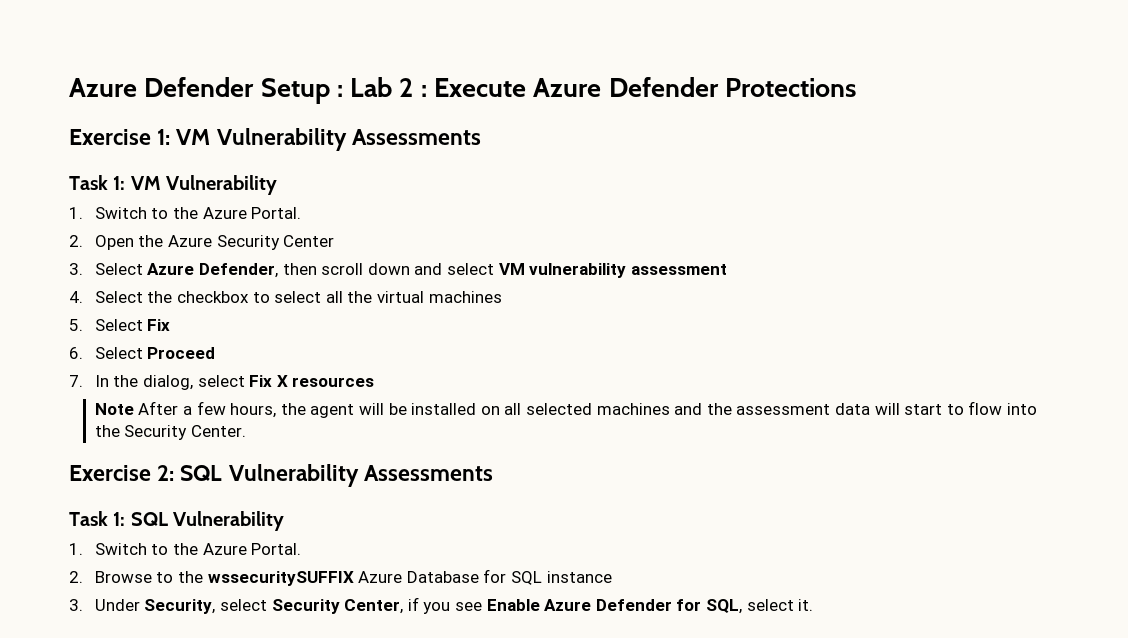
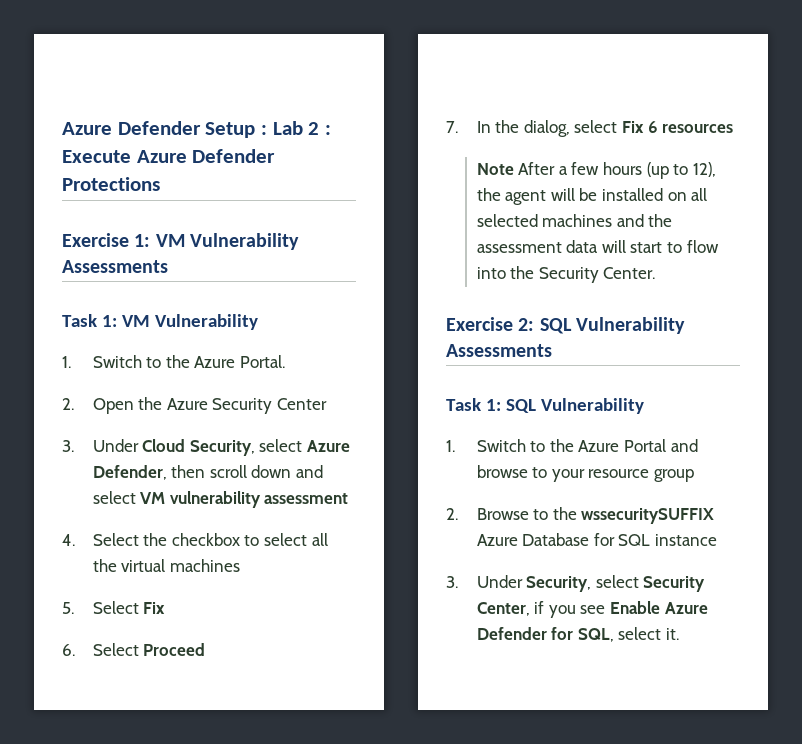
[94,263,143,275] Select -> [92,439,303,456] Under Cloud Security, select
[276,375,288,387] X -> [647,121,658,133] 6
[230,403,277,418] hours, -> [603,162,716,179] hours (up to 12),
[251,543,302,555] Portal. -> [624,439,698,452] [476,465,695,482] Portal and browse to your resource group

